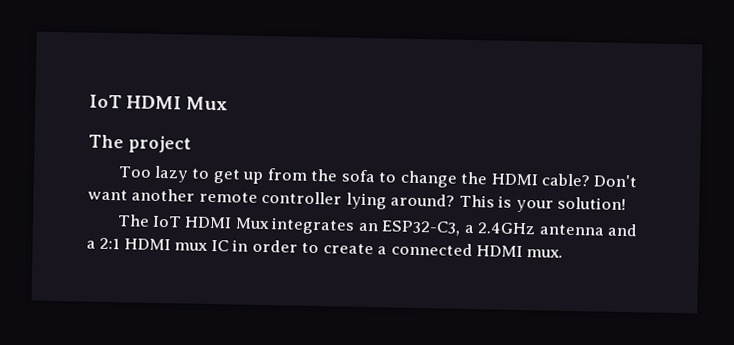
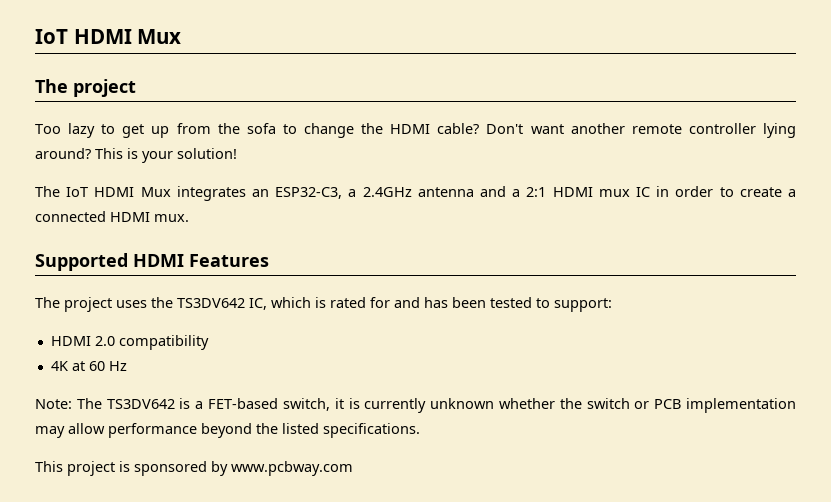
(564, 253) none -> [35,253,269,271] [35,297,612,312] [50,335,209,350] [50,361,127,371] [35,398,796,413] [35,423,420,438] [35,461,353,476] // Supported HDMI Features // The project uses the TS3DV642 IC, which is rated for and has been tested to support: // HDMI 2.0 compatibility // 4K at 60 Hz // Note: The TS3DV642 is a FET-based switch, it is currently unknown whether the switch or PCB implementation may allow performance beyond the listed specifications. // This project is sponsored by www.pcbway.com

